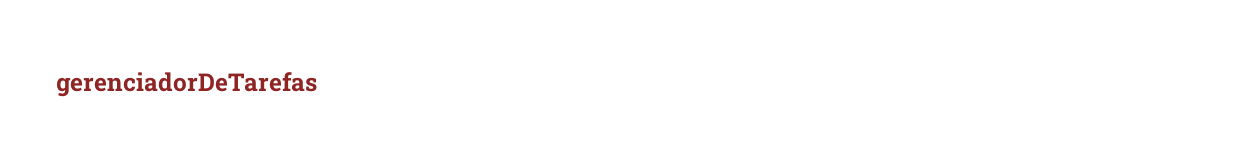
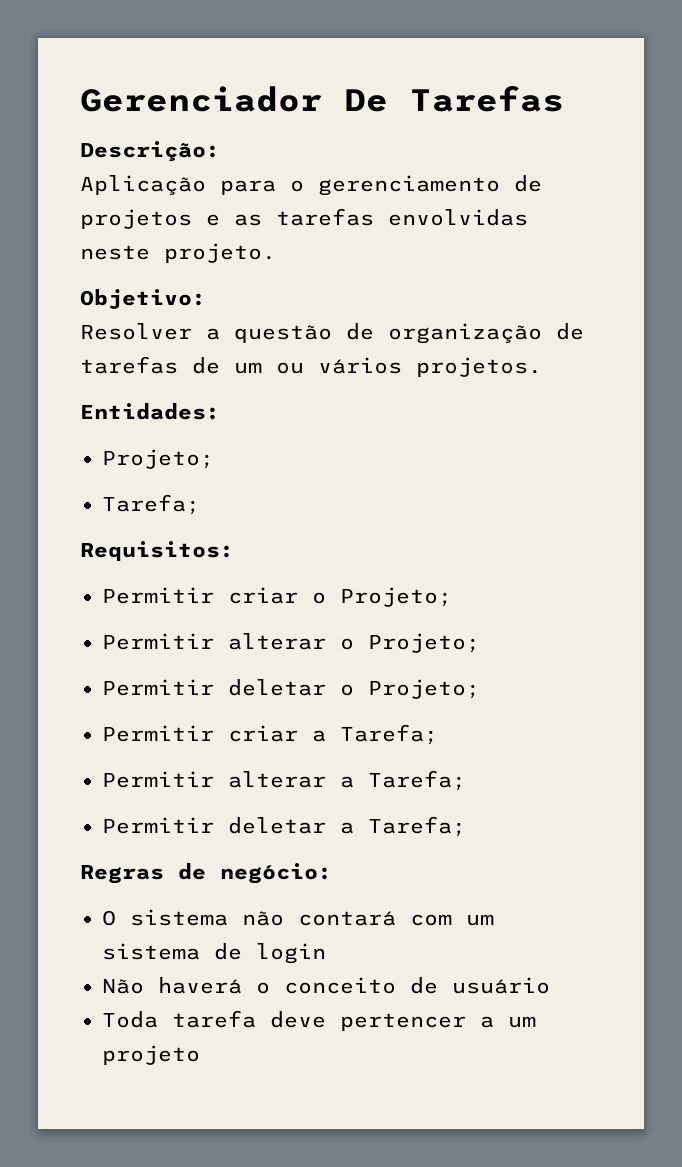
[56,72,317,97] gerenciadorDeTarefas -> [80,85,564,112] [80,141,220,161] [80,175,542,196] [80,208,528,229] [80,243,276,263] [80,289,206,309] [80,323,584,344] [80,356,542,377] [80,403,220,420] [102,449,214,469] [102,494,200,515] [80,541,234,561] [102,587,452,607] [102,633,480,653] [102,679,480,699] [102,724,438,745] [102,770,466,791] [102,816,466,837] [80,863,332,884] [102,909,494,926] [102,943,326,964] [102,977,550,994] [102,1010,536,1031] [102,1045,200,1065] Gerenciador De Tarefas // Descrição: // Aplicação para o gerenciamento de projetos e as tarefas envolvidas neste projeto. // Objetivo: // Resolver a questão de organização de tarefas de um ou vários projetos. // Entidades: // Projeto; // Tarefa; // Requisitos: // Permitir criar o Projeto; // Permitir alterar o Projeto; // Permitir deletar o Projeto; // Permitir criar a Tarefa; // Permitir alterar a Tarefa; // Permitir deletar a Tarefa; // Regras de negócio: // O sistema não contará com um sistema de login // Não haverá o conceito de usuário // Toda tarefa deve pertencer a um projeto

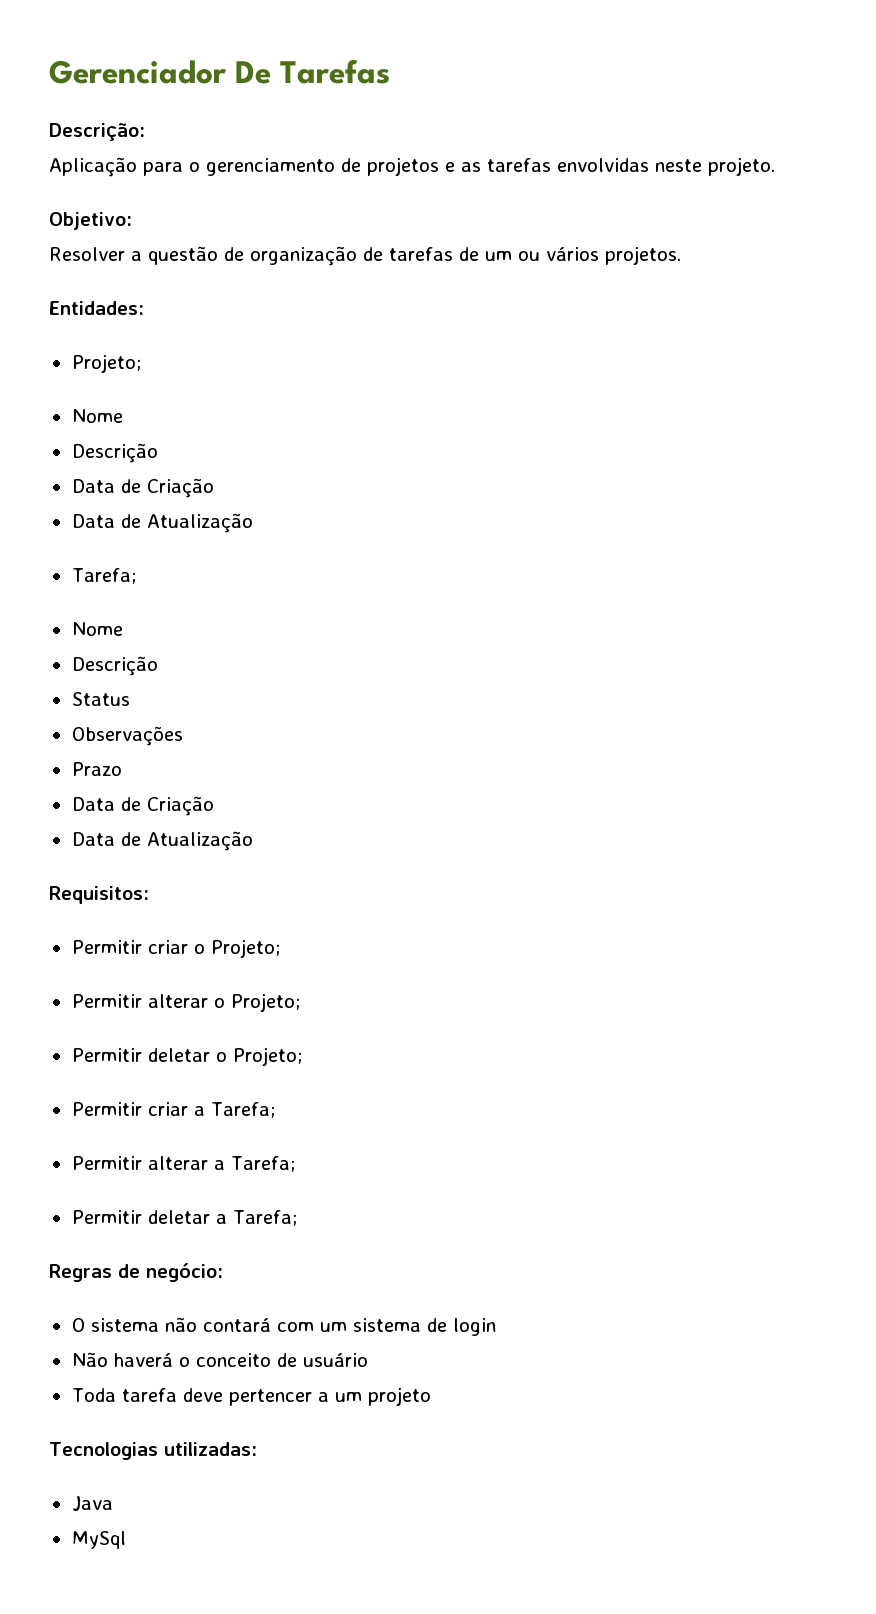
[102,494,200,515] Tarefa; -> [71,409,123,423] [71,443,158,463] [71,478,214,498] [71,513,253,533] [71,568,136,584] [71,622,123,636] [71,656,158,676] [71,692,130,706] [71,726,183,746] [71,762,122,776] [71,796,214,816] [71,831,253,851] Nome // Descrição // Data de Criação // Data de Atualização // Tarefa; // Nome // Descrição // Status // Observações // Prazo // Data de Criação // Data de Atualização
(200, 1055) none -> [49,1442,257,1460] [71,1496,113,1511] [71,1531,126,1549] // Tecnologias utilizadas: // Java // MySql

